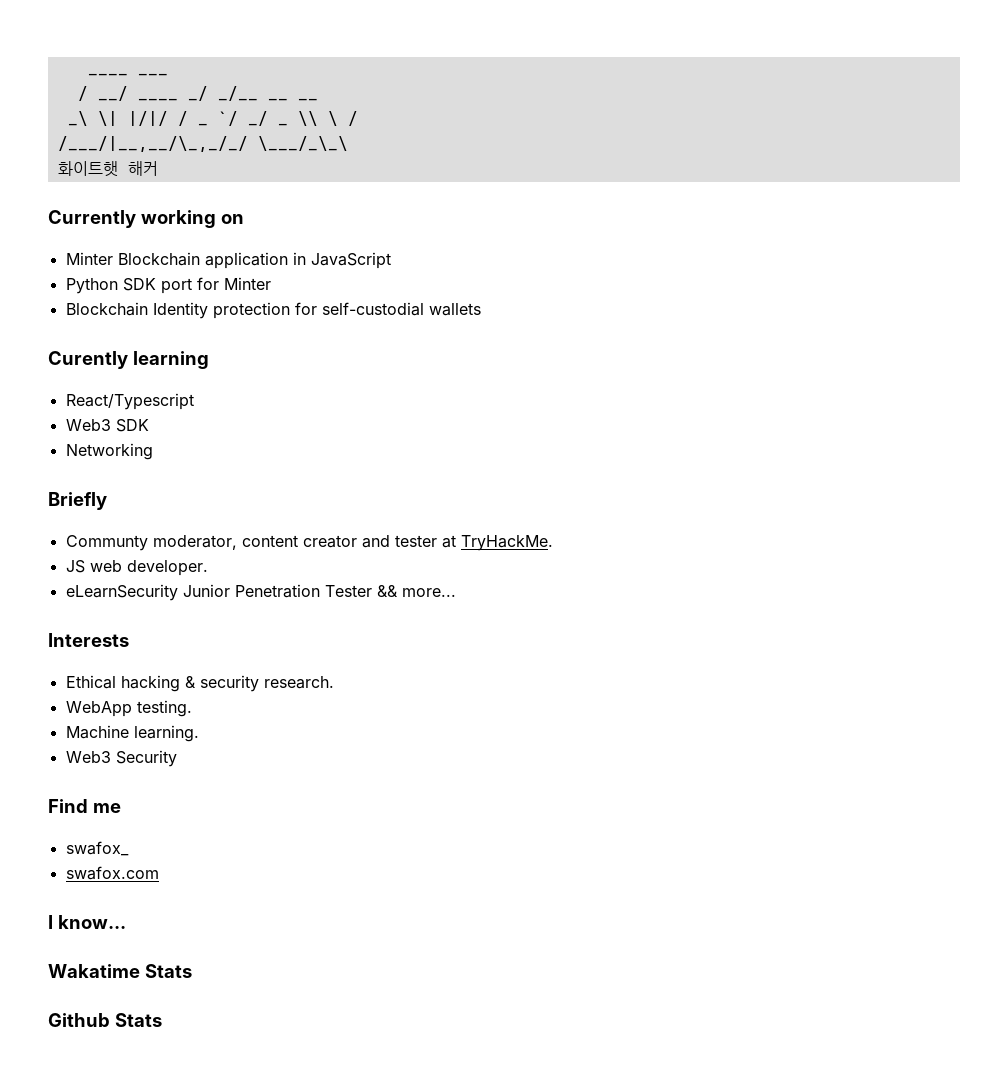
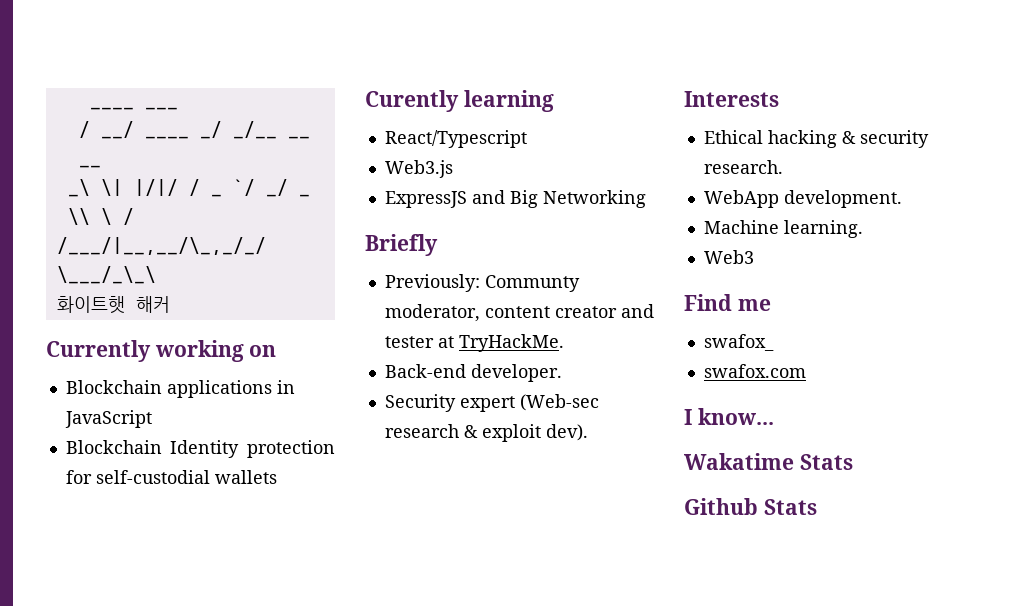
[65,252,288,269] Minter Blockchain application -> [65,380,272,398] Blockchain applications
[65,277,271,294] // Python SDK port for Minter -> (152, 419) none
[65,419,149,432] Web3 SDK // -> [384,160,453,178] [384,190,538,208] Web3.js // ExpressJS and Big
(107, 501) none -> [384,274,480,292] Previously:
[65,560,122,573] JS web -> [384,364,466,378] Back-end
[65,584,456,601] eLearnSecurity Junior Penetration Tester && more... -> [384,394,599,412] [384,424,588,442] Security expert (Web-sec research & exploit dev).
[136,700,192,717] testing. -> [783,190,902,208] development.
[115,750,177,767] Security -> (754, 257) none

